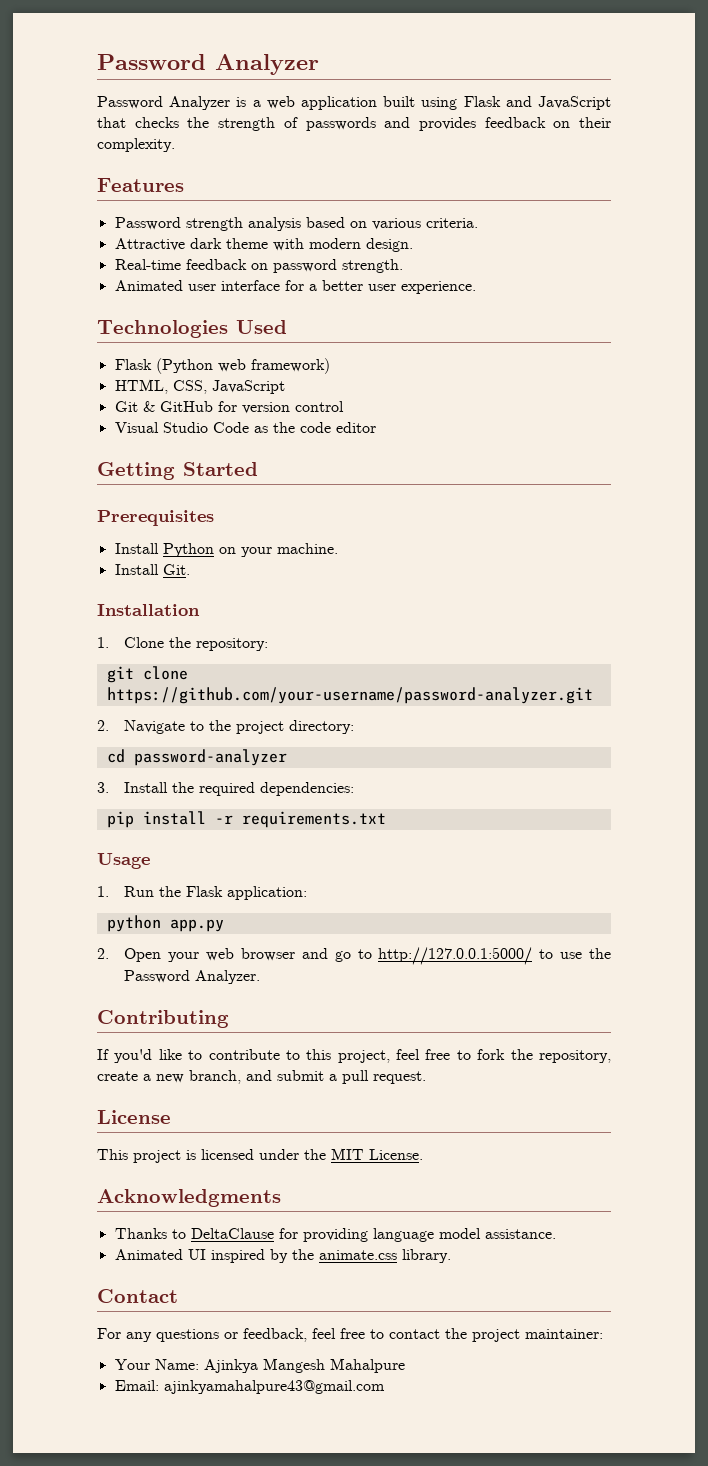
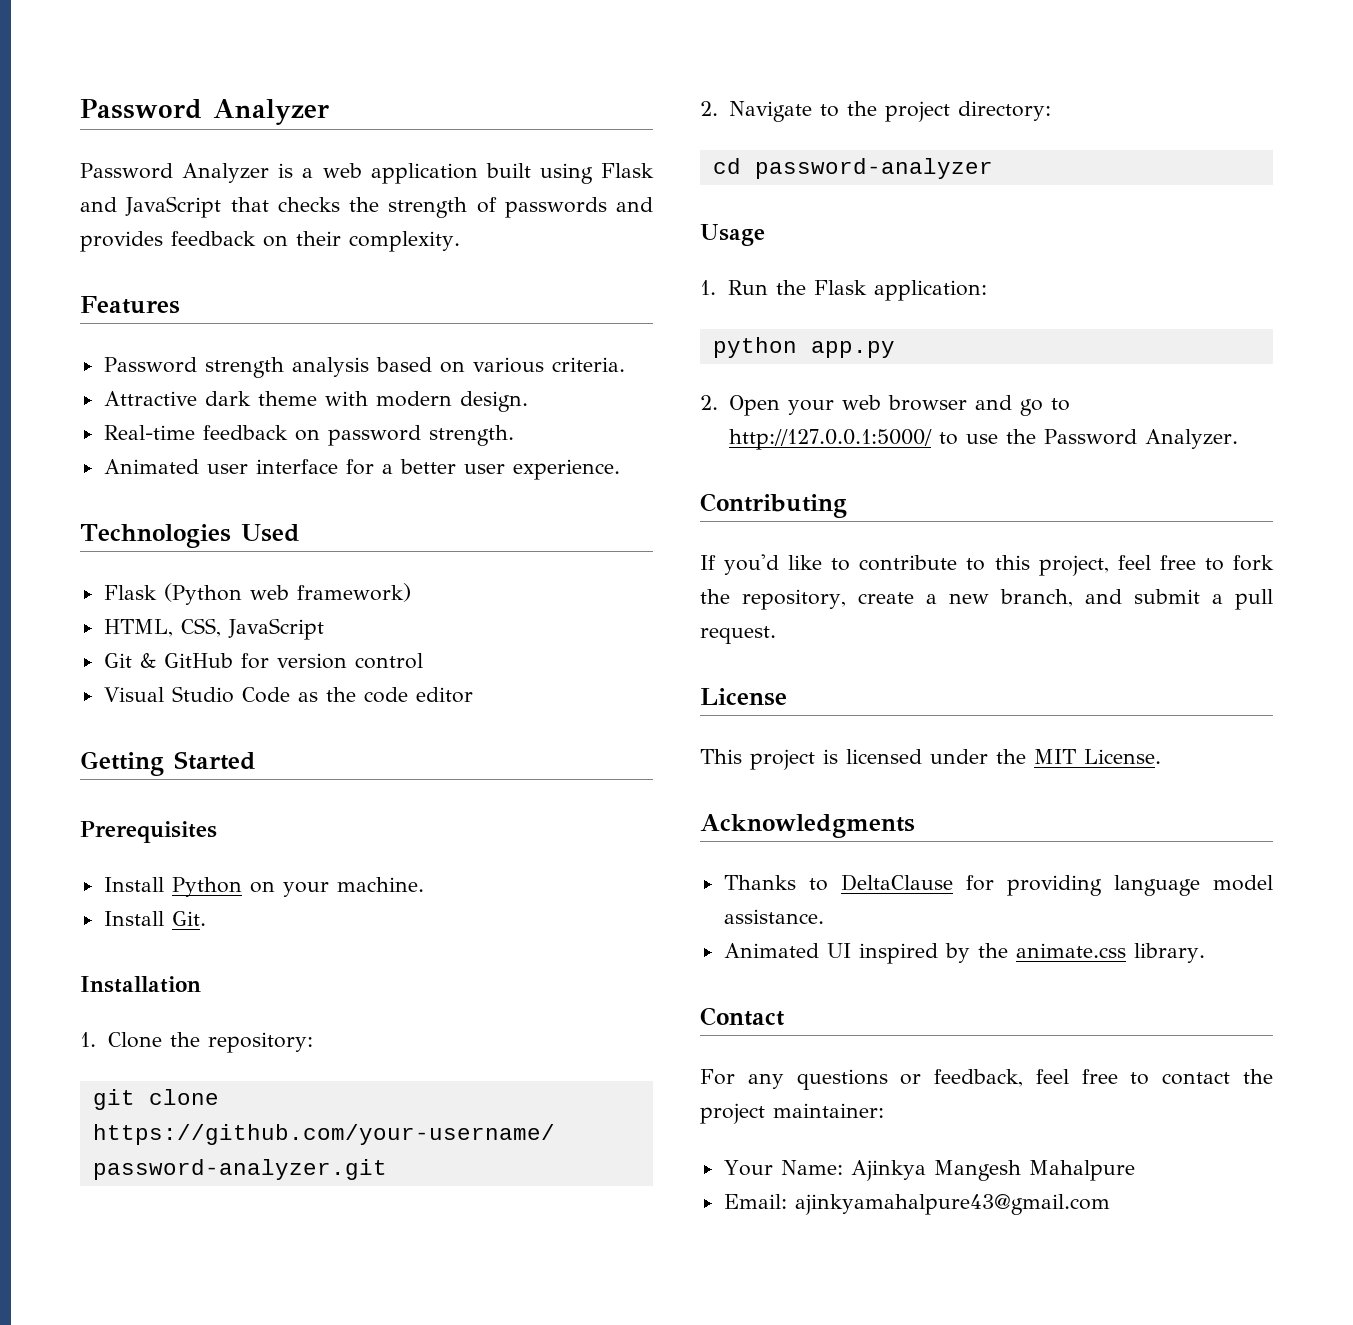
[97,782,355,796] [106,811,386,828] // 3. Install the required dependencies: // pip install -r requirements.txt -> (993, 168) none

